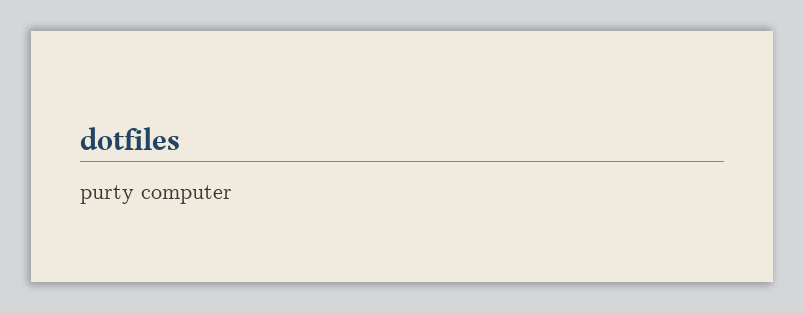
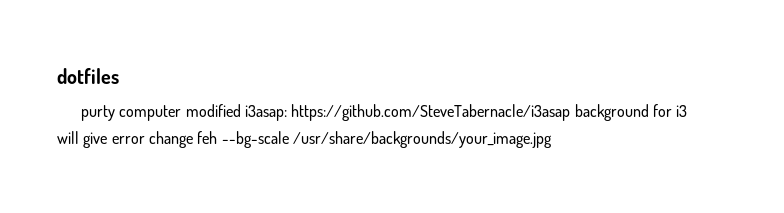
(232, 194) none -> [185,104,688,121] [57,131,552,148] modified i3asap: https://github.com/SteveTabernacle/i3asap background for i3 will give error change feh --bg-scale /usr/share/backgrounds/your_image.jpg

